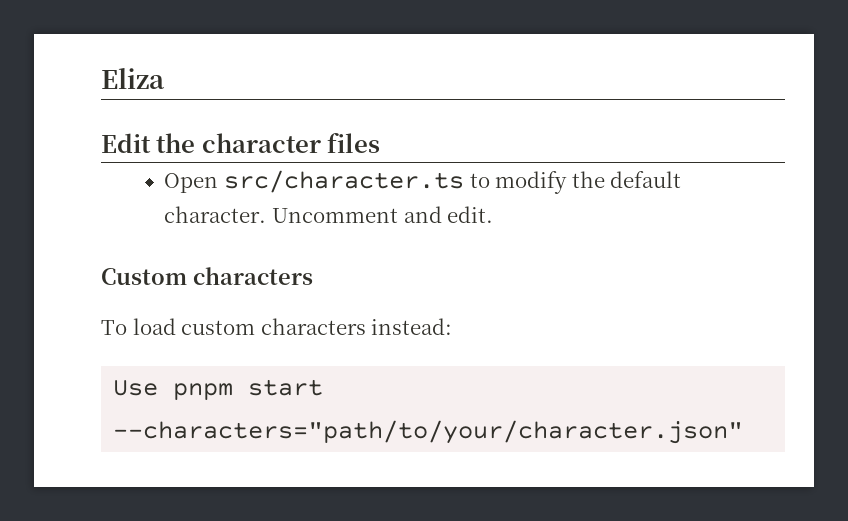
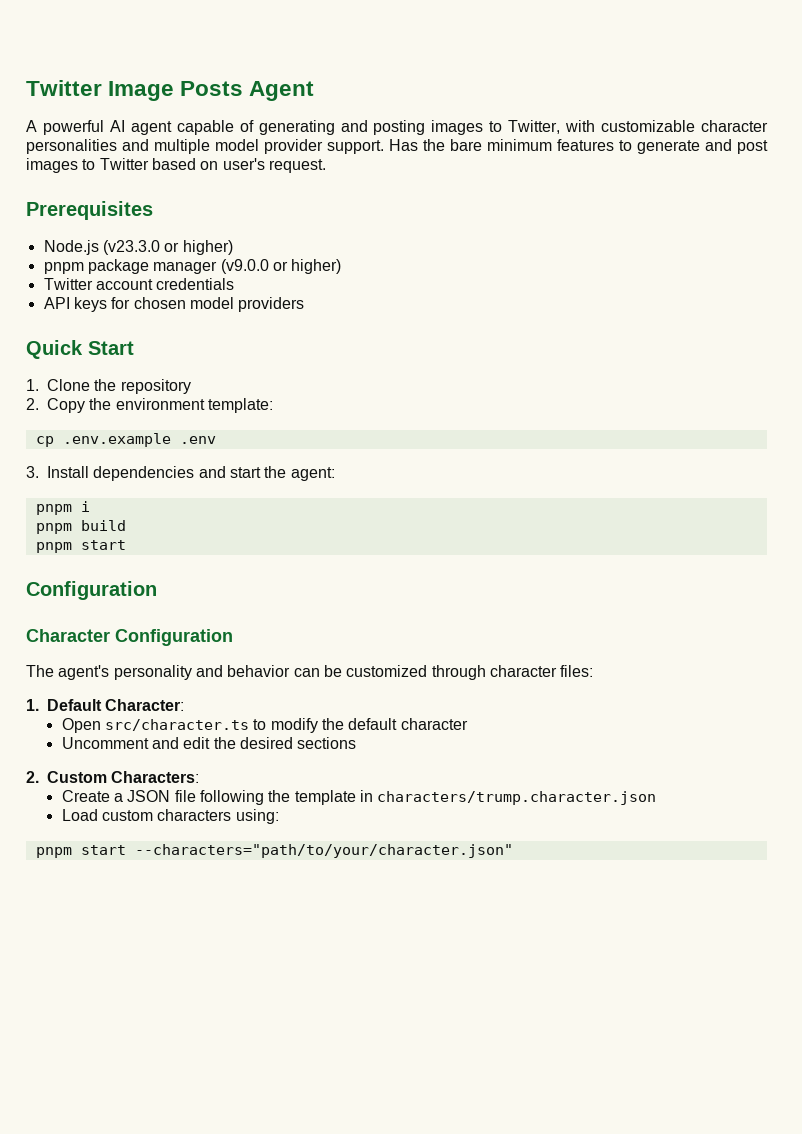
[101,68,165,89] [101,132,381,153] Eliza // Edit the character files -> [26,80,315,101] [26,120,769,135] [26,139,768,154] [26,158,326,173] [26,201,153,220] [43,240,233,255] [43,259,342,274] [43,278,235,290] [43,297,305,312] [26,340,134,359] [26,379,191,394] [26,398,273,413] [35,433,216,447] [26,466,335,481] [35,501,90,515] [35,520,126,534] [35,540,126,553] [26,581,157,600] [26,629,233,646] [26,665,594,680] [26,699,185,711] Twitter Image Posts Agent // A powerful AI agent capable of generating and posting images to Twitter, with customizable character personalities and multiple model provider support. Has the bare minimum features to generate and post images to Twitter based on user's request. // Prerequisites // Node.js (v23.3.0 or higher) // pnpm package manager (v9.0.0 or higher) // Twitter account credentials // API keys for chosen model providers // Quick Start // 1. Clone the repository // 2. Copy the environment template: // cp .env.example .env // 3. Install dependencies and start the agent: // pnpm i // pnpm build // pnpm start // Configuration // Character Configuration // The agent's personality and behavior can be customized through character files: // 1. Default Character:
[164,206,267,223] character. -> [400,718,468,730] character //
[447,206,494,223] [101,267,313,285] [101,318,453,335] [113,380,159,396] edit. // Custom characters // To load custom characters instead: // Use -> [183,737,357,749] [26,771,200,783] [61,790,657,805] [61,809,279,824] edit the desired sections // 2. Custom Characters: // Create a JSON file following the template in characters/trump.character.json // Load custom characters using: //

